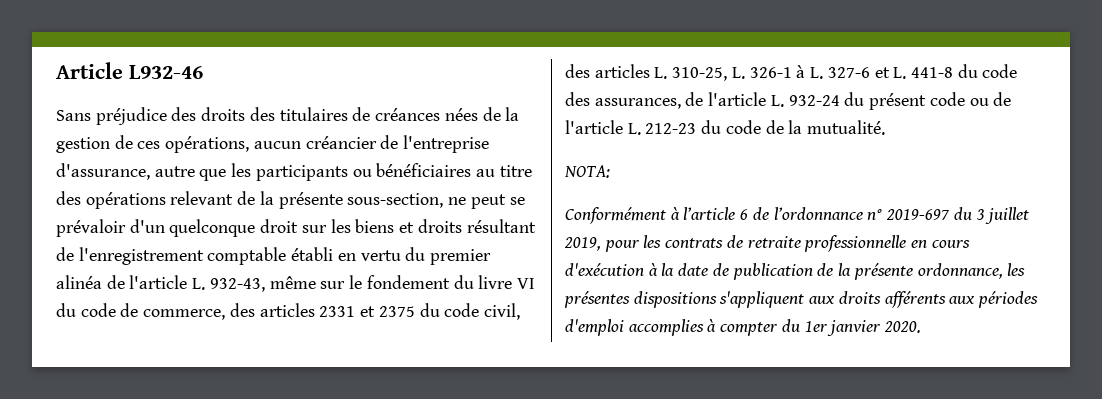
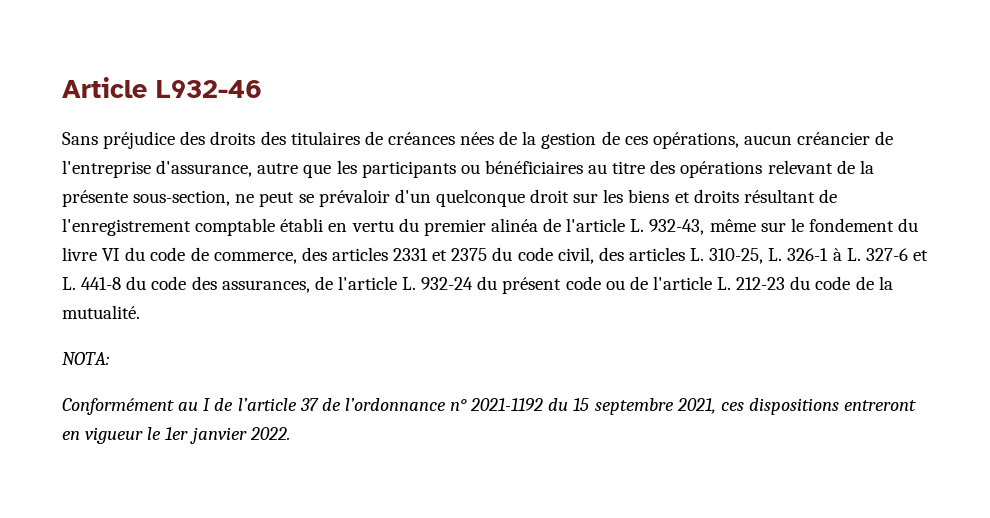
[670,207,1030,224] [564,235,970,252] [565,263,1026,280] [564,291,1039,308] [565,319,800,336] à l’article 6 de l’ordonnance n° 2019-697 du 3 juillet 2019, pour les contrats de retraite professionnelle en cours d'exécution à la date de publication de la présente ordonnance, les présentes dispositions s'appliquent aux droits afférents aux périodes d'emploi accomplies à compter du -> [178,398,917,415] [62,427,162,444] au I de l’article 37 de l’ordonnance n° 2021-1192 du 15 septembre 2021, ces dispositions entreront en vigueur le
[884,321,922,333] 2020. -> [249,427,290,440] 2022.

